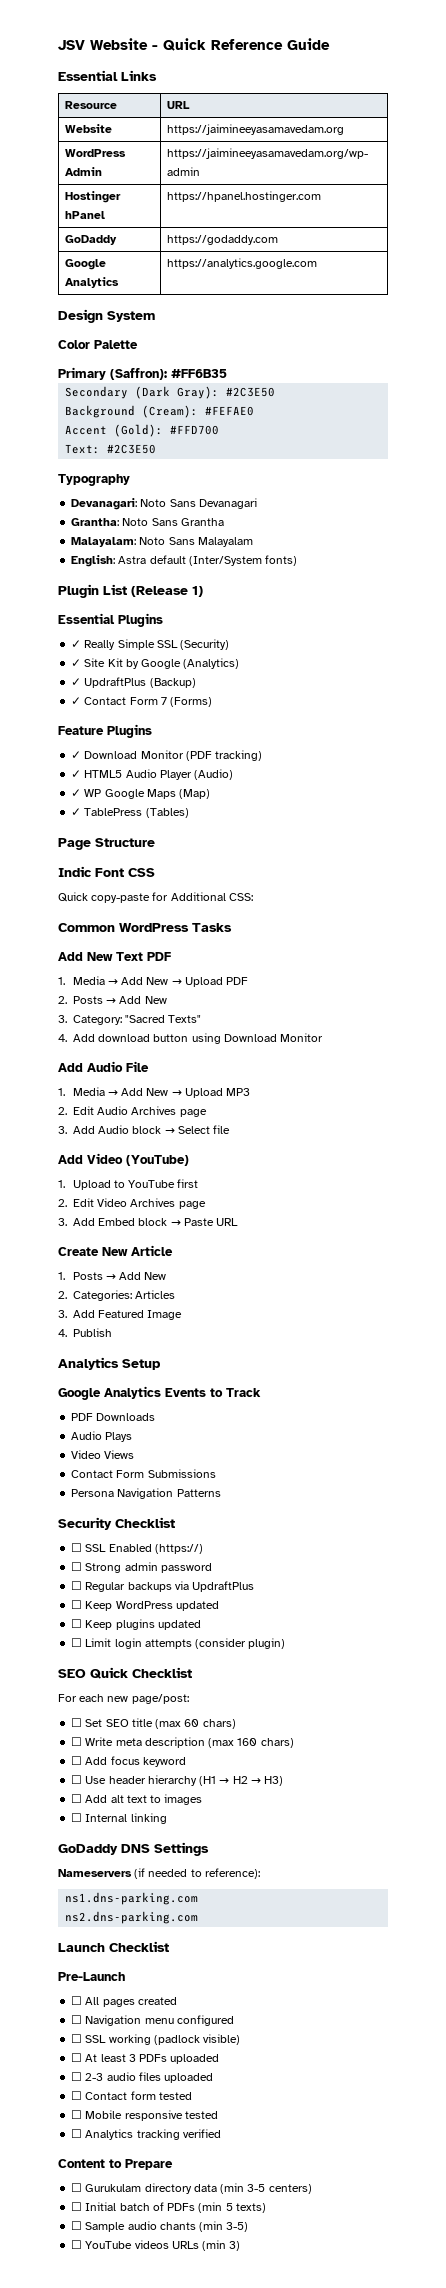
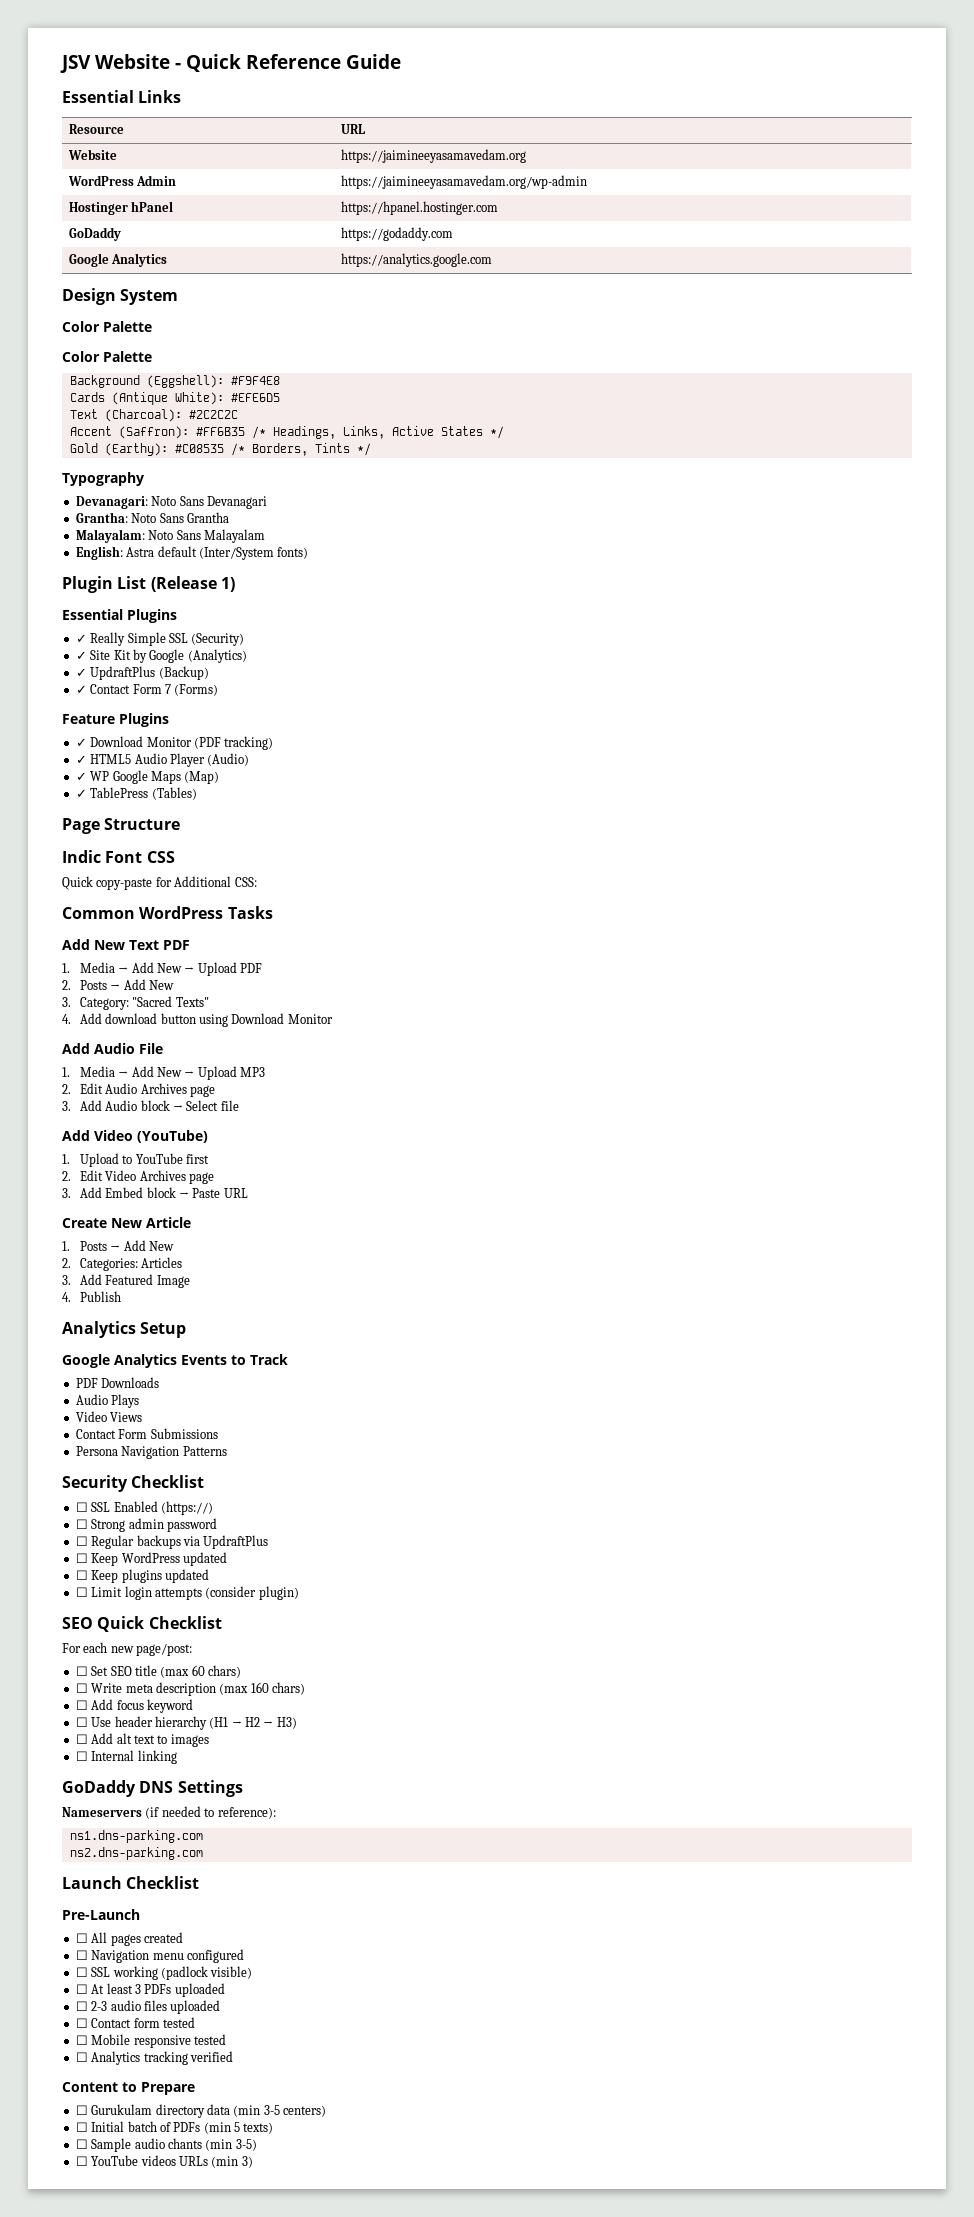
[58,367,227,380] [65,386,276,399] [65,405,255,418] [65,424,220,437] [65,444,157,454] Primary (Saffron): #FF6B35 // Secondary (Dark Gray): #2C3E50 // Background (Cream): #FEFAE0 // Accent (Gold): #FFD700 // Text: #2C3E50 -> [62,351,152,362] [69,375,280,388] [69,392,280,405] [69,409,238,422] [69,426,504,439] [69,443,371,456] Color Palette // Background (Eggshell): #F9F4E8 // Cards (Antique White): #EFE6D5 // Text (Charcoal): #2C2C2C // Accent (Saffron): #FF6B35 /* Headings, Links, Active States */ // Gold (Earthy): #C08535 /* Borders, Tints */

